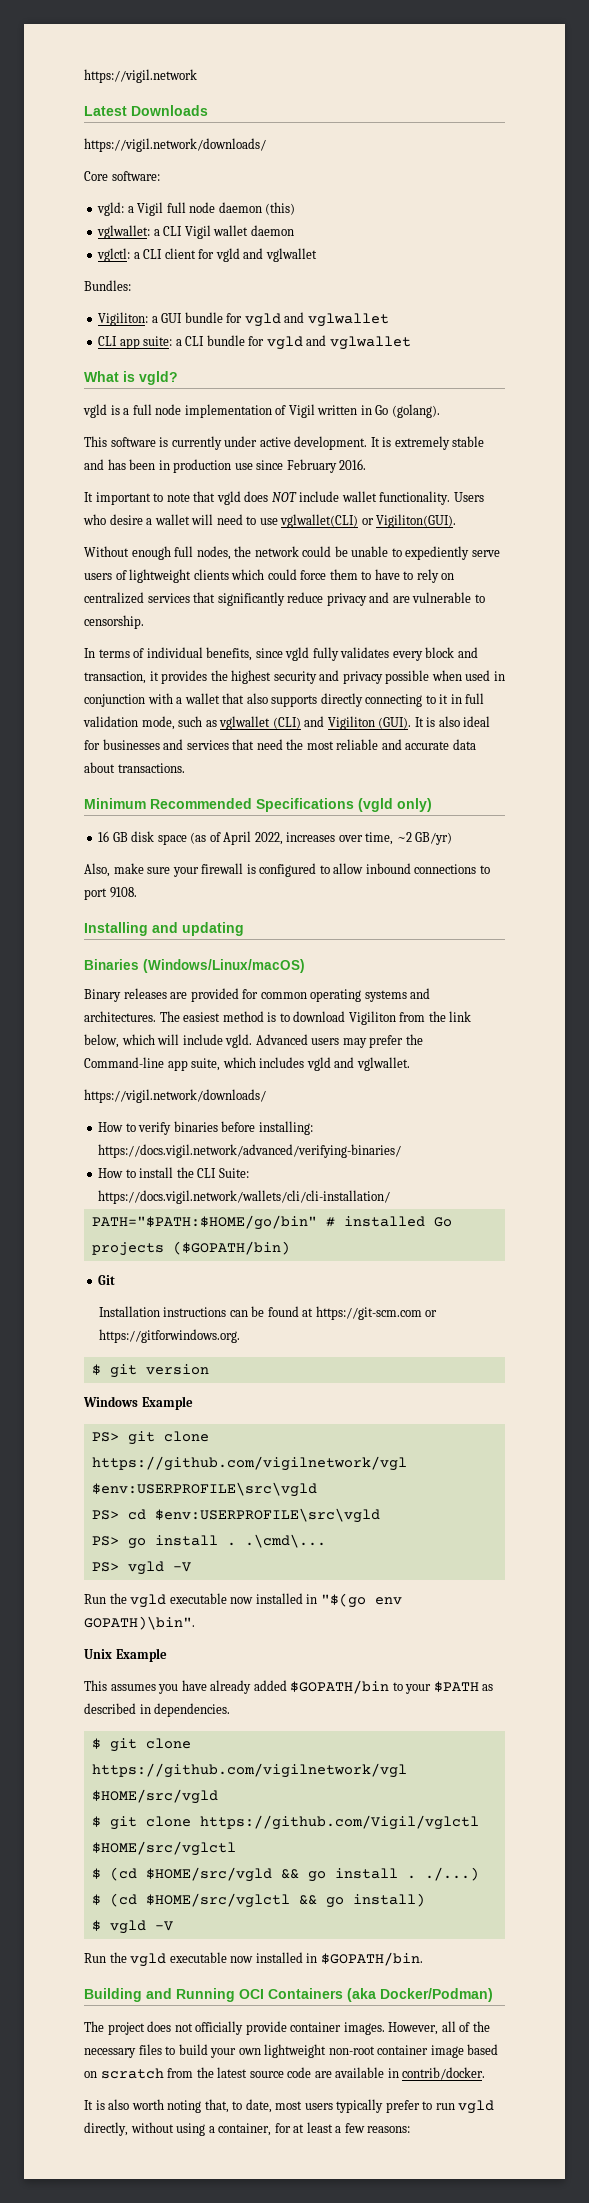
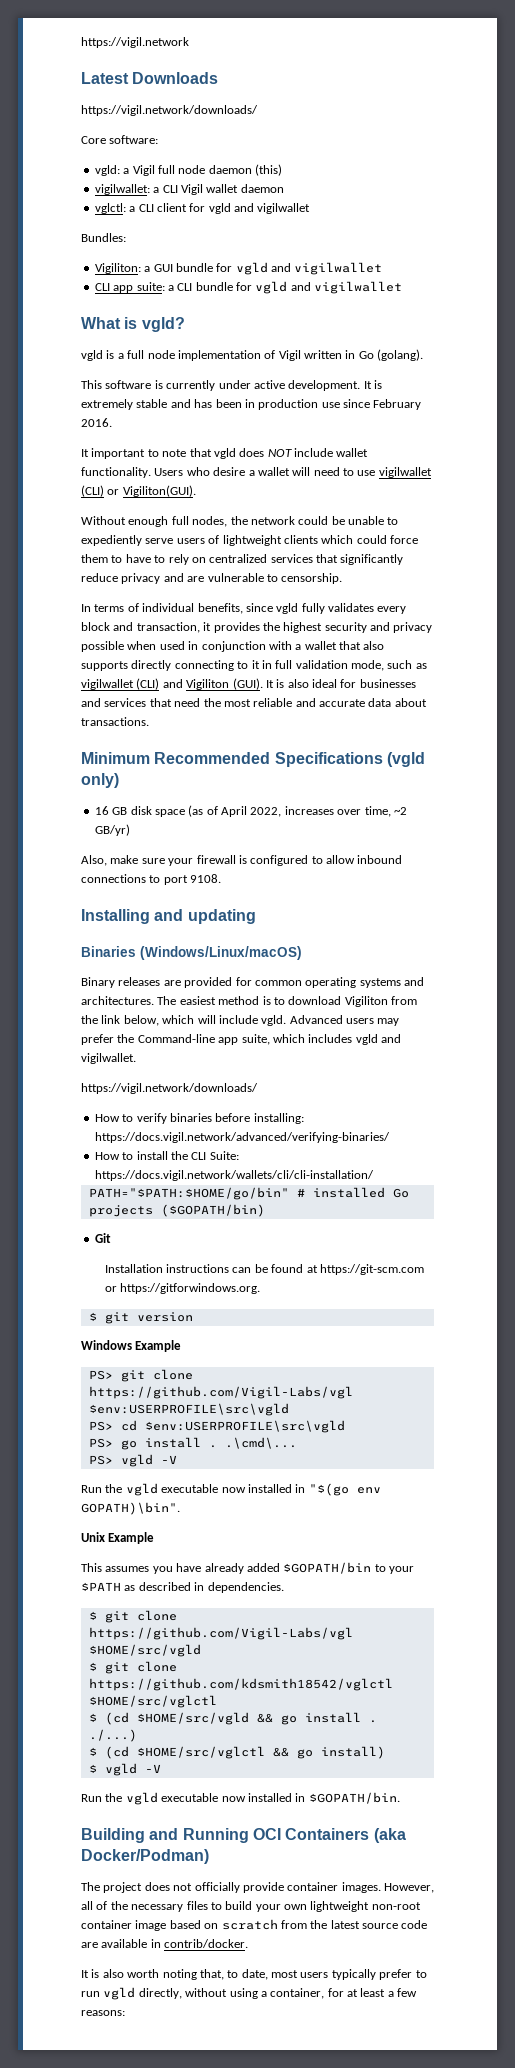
[97,225,151,239] vglwallet: -> [94,184,150,195] vigilwallet:
[265,248,317,262] vglwallet -> [257,203,311,214] vigilwallet
[307,313,389,327] vglwallet -> [294,262,383,275] vigilwallet
[329,336,411,350] vglwallet -> [314,281,403,294] vigilwallet
[280,514,359,528] vglwallet(CLI) -> [378,467,432,478] [81,485,104,497] vigilwallet (CLI)
[219,716,271,730] vglwallet -> [81,679,134,690] vigilwallet
[356,1057,410,1071] vglwallet. -> [81,1053,136,1064] vigilwallet.
[91,1456,407,1471] https://github.com/vigilnetwork/vgl -> [88,1386,353,1399] https://github.com/Vigil-Labs/vgl
[91,1763,407,1778] https://github.com/vigilnetwork/vgl -> [88,1627,353,1640] https://github.com/Vigil-Labs/vgl
[199,1815,479,1830] https://github.com/Vigil/vglctl -> [88,1678,393,1691] https://github.com/kdsmith18542/vglctl

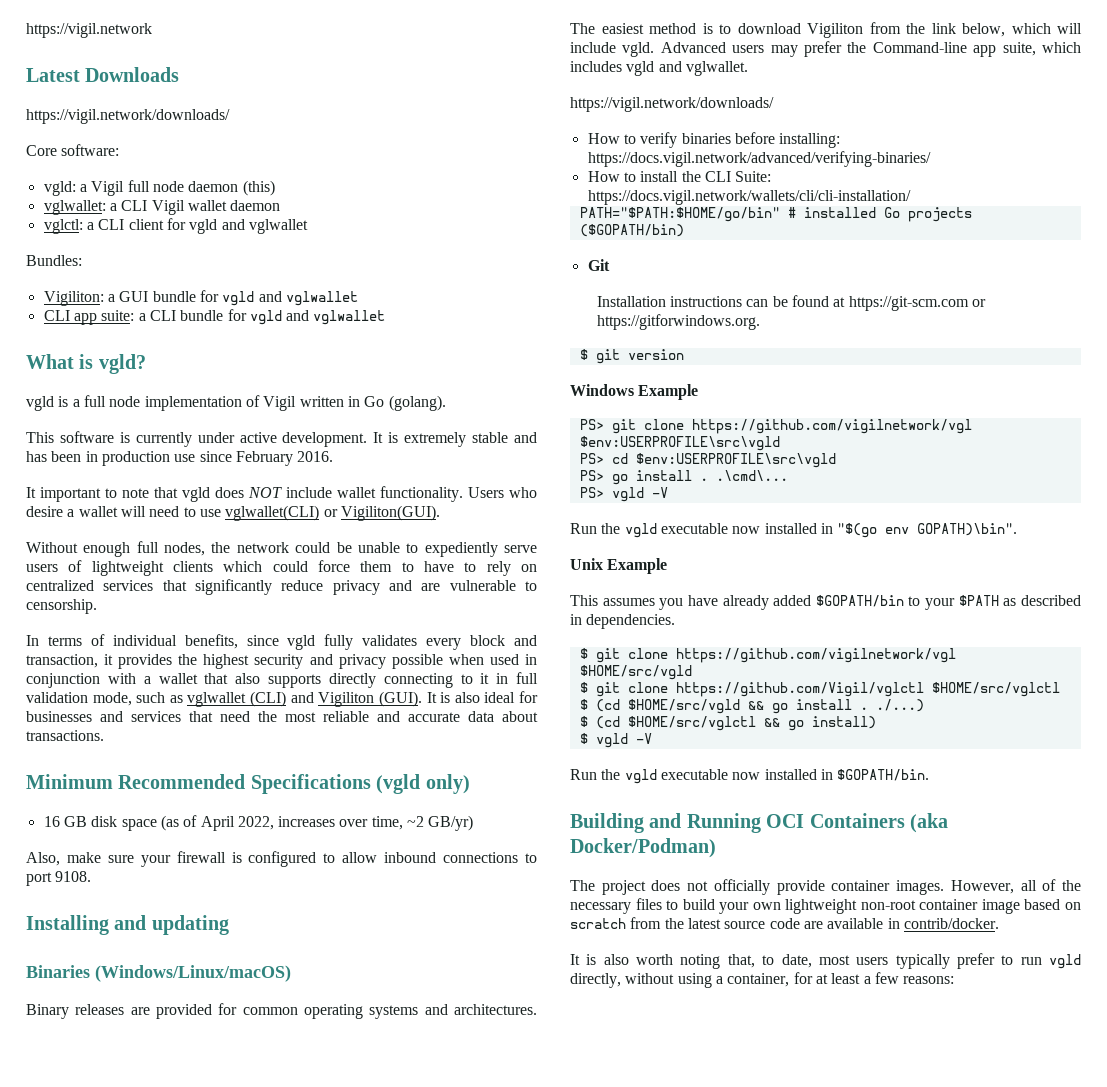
[94,184,150,195] vigilwallet: -> [43,200,106,215] vglwallet:
[257,203,311,214] vigilwallet -> [248,219,308,234] vglwallet
[294,262,383,275] vigilwallet -> [285,291,358,306] vglwallet
[314,281,403,294] vigilwallet -> [313,310,386,325] vglwallet
[378,467,432,478] [81,485,104,497] vigilwallet (CLI) -> [225,505,320,521] vglwallet(CLI)
[81,679,134,690] vigilwallet -> [187,692,247,707] vglwallet
[81,1053,136,1064] vigilwallet. -> [685,61,748,76] vglwallet.
[88,1386,353,1399] https://github.com/Vigil-Labs/vgl -> [691,419,972,434] https://github.com/vigilnetwork/vgl
[88,1627,353,1640] https://github.com/Vigil-Labs/vgl -> [675,648,956,663] https://github.com/vigilnetwork/vgl
[88,1678,393,1691] https://github.com/kdsmith18542/vglctl -> [675,682,924,697] https://github.com/Vigil/vglctl

